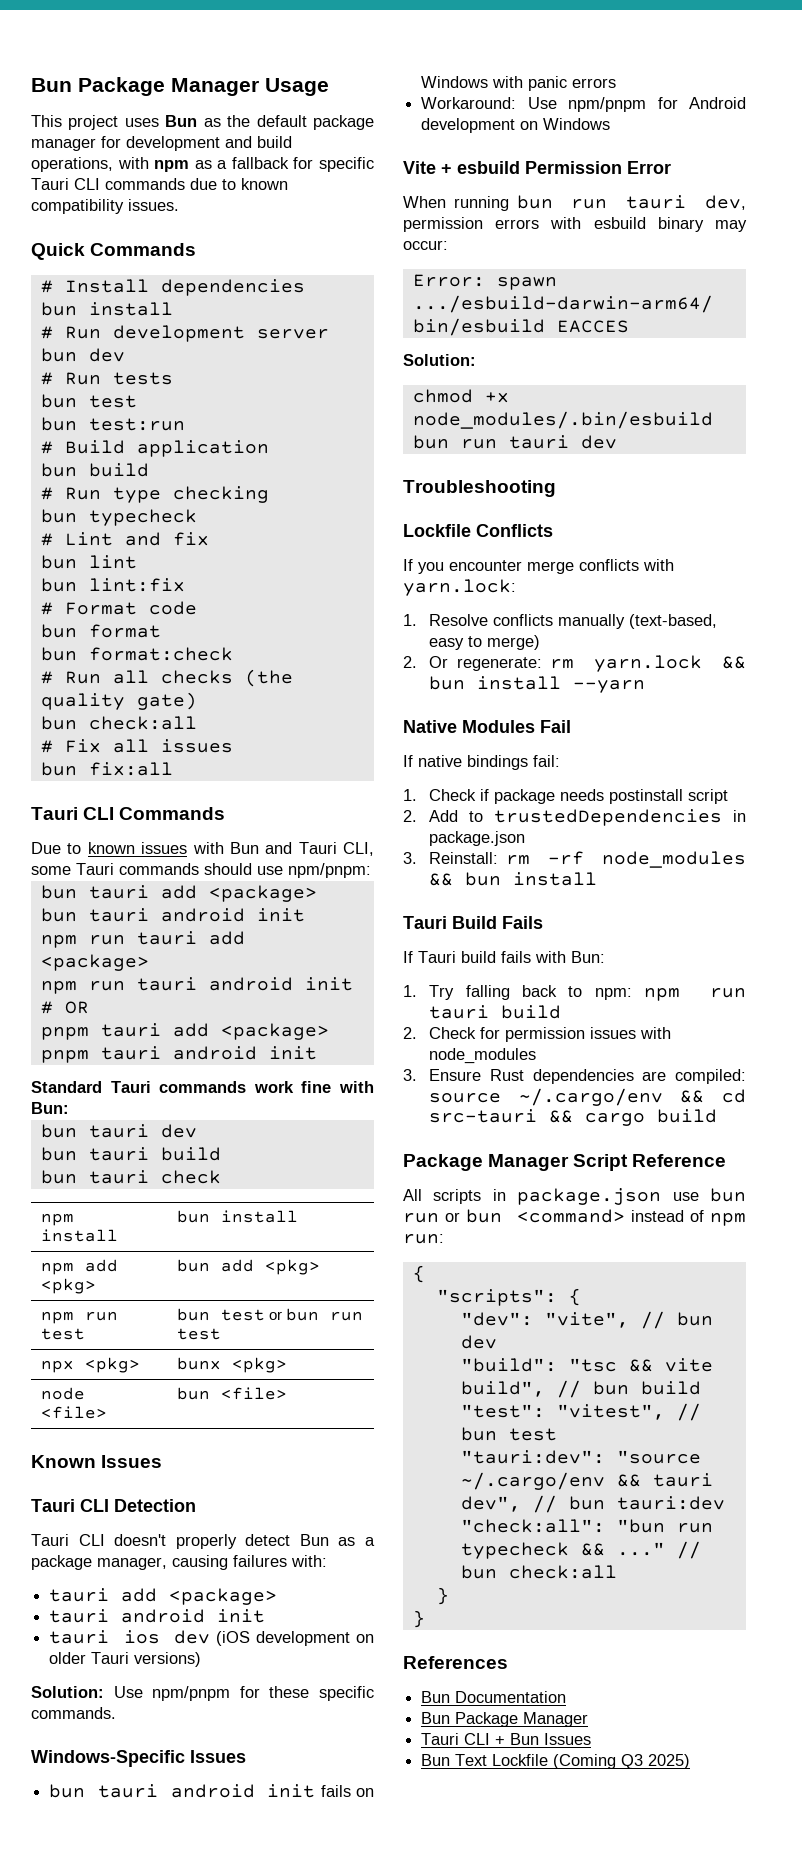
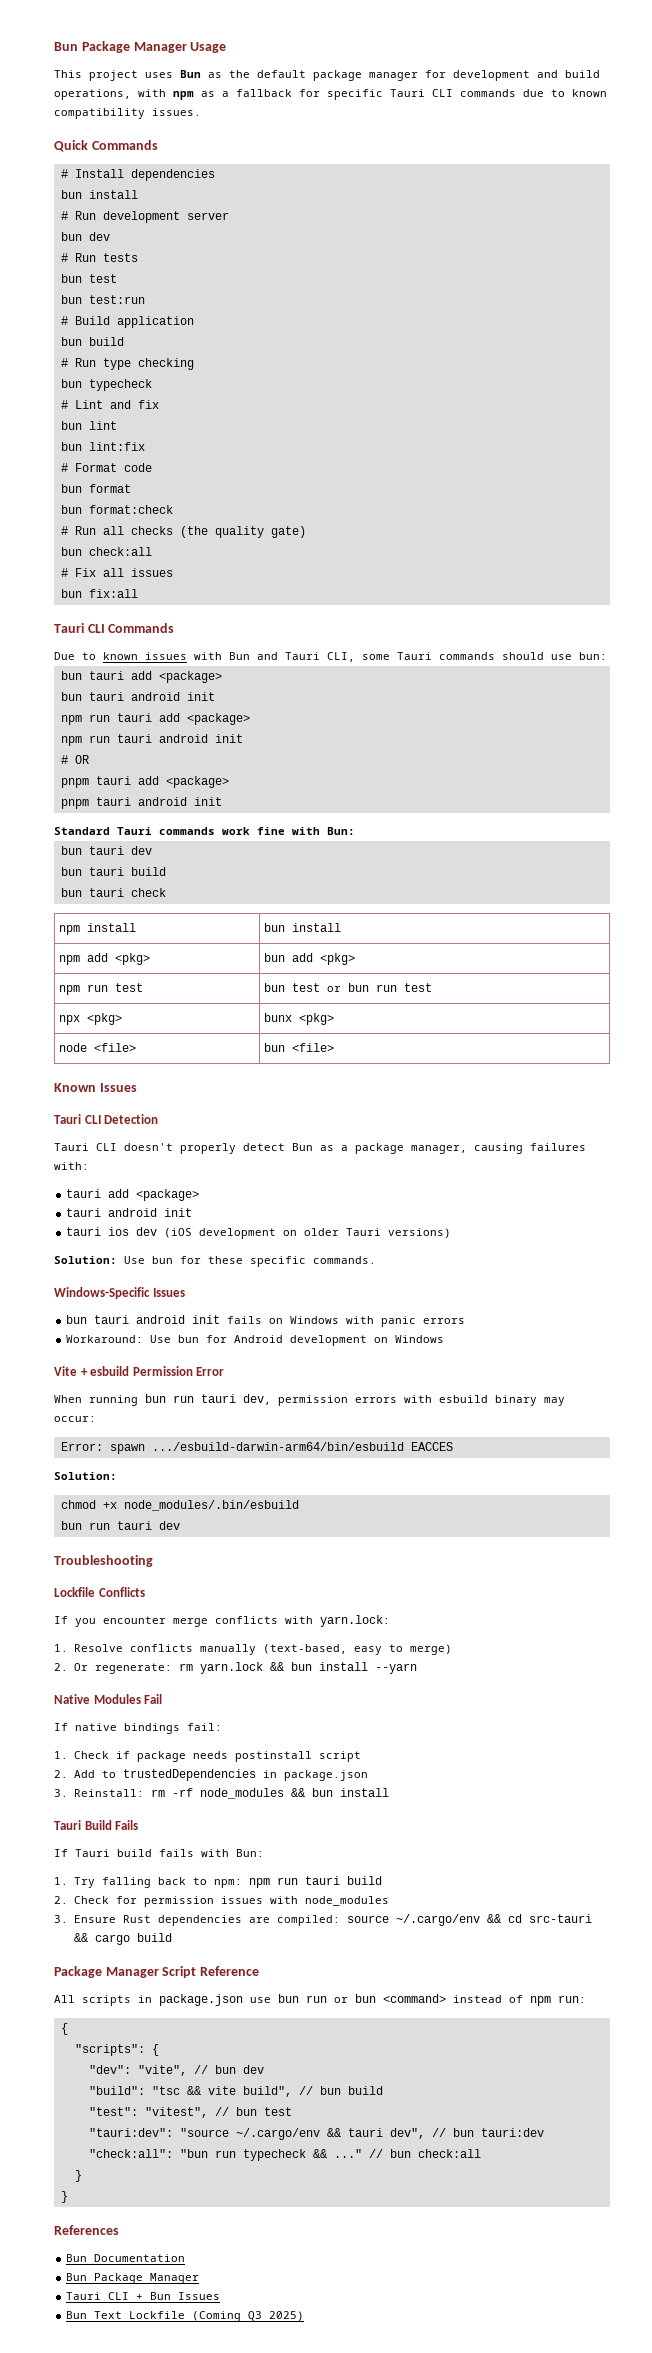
[288,863,371,878] npm/pnpm: -> [579,652,607,660] bun:
[152,1686,231,1701] npm/pnpm -> [152,1256,173,1264] bun
[568,97,647,112] npm/pnpm -> [178,1335,200,1343] bun

